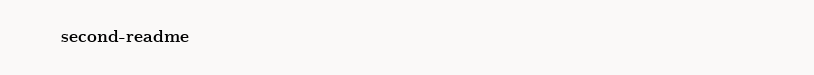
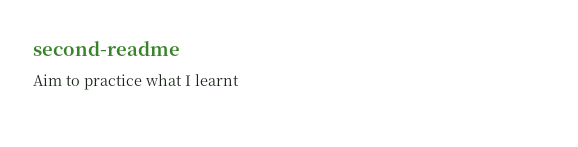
(189, 36) none -> [33,74,239,90] // Aim to practice what I learnt

